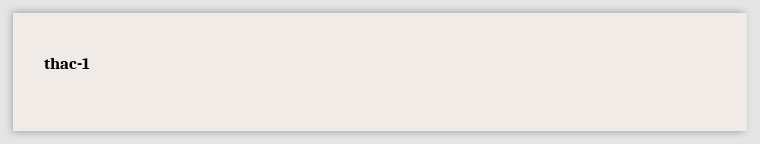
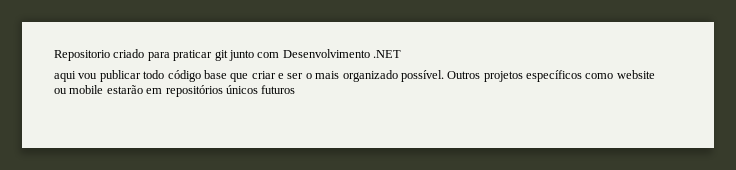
[44,57,90,69] thac-1 -> [54,49,401,61] [54,70,655,82] [54,85,296,97] Repositorio criado para praticar git junto com Desenvolvimento .NET // aqui vou publicar todo código base que criar e ser o mais organizado possível. Outros projetos específicos como website ou mobile estarão em repositórios únicos futuros

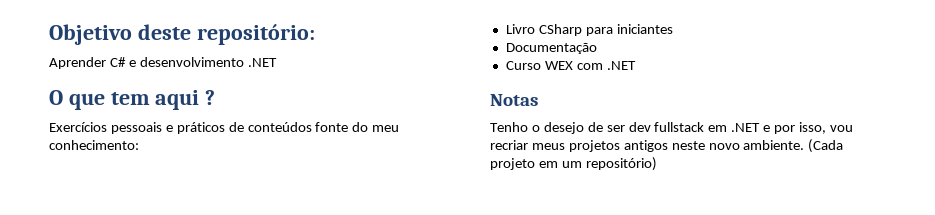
[54,49,401,61] [54,70,655,82] [54,85,296,97] Repositorio criado para praticar git junto com Desenvolvimento .NET // aqui vou publicar todo código base que criar e ser o mais organizado possível. Outros projetos específicos como website ou mobile estarão em repositórios únicos futuros -> [49,24,315,45] [49,57,277,69] [49,90,216,110] [49,122,400,134] [49,140,139,150] [505,24,673,36] [505,43,597,54] [505,61,636,70] [490,94,538,106] [490,122,853,134] [490,139,844,153] [490,157,657,171] Objetivo deste repositório: // Aprender C# e desenvolvimento .NET // O que tem aqui ? // Exercícios pessoais e práticos de conteúdos fonte do meu conhecimento: // Livro CSharp para iniciantes // Documentação // Curso WEX com .NET // Notas // Tenho o desejo de ser dev fullstack em .NET e por isso, vou recriar meus projetos antigos neste novo ambiente. (Cada projeto em um repositório)

